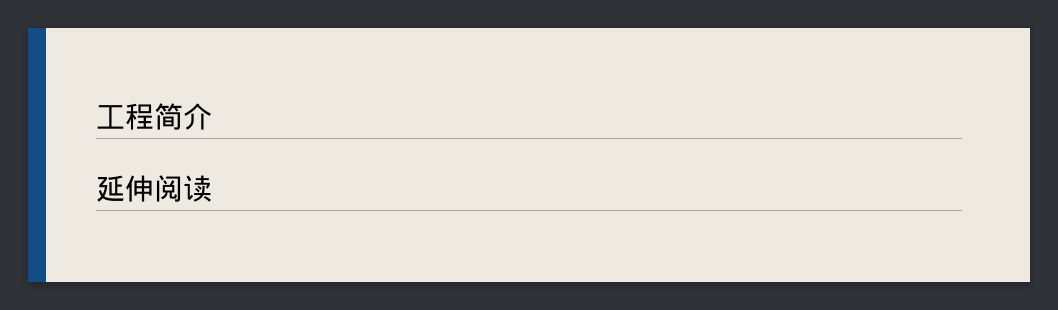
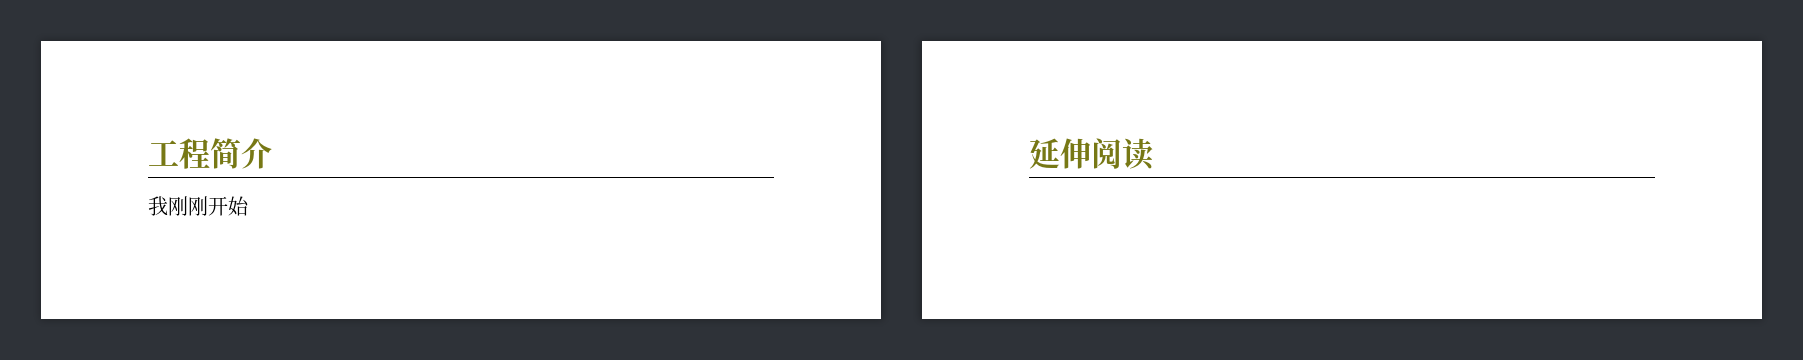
(212, 116) none -> [148,196,249,216] // 我刚刚开始

